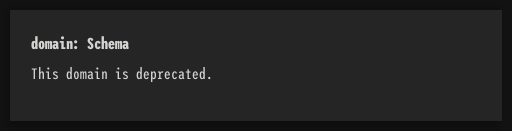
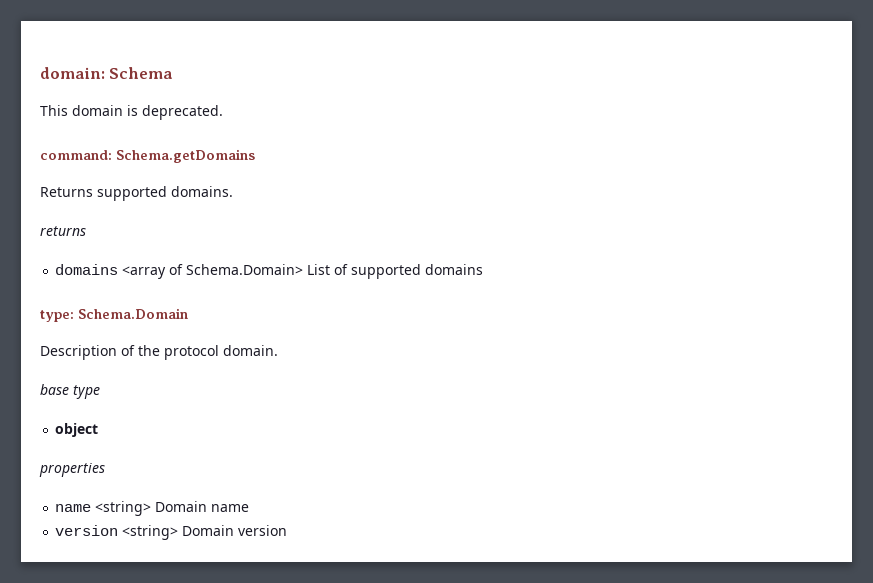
(213, 75) none -> [40,149,255,163] [40,186,233,201] [40,226,86,236] [55,264,484,279] [40,308,188,322] [40,345,278,360] [40,384,100,399] [55,423,99,437] [39,463,105,477] [55,501,250,516] [55,525,288,540] // command: Schema.getDomains // Returns supported domains. // returns // domains <array of Schema.Domain> List of supported domains // type: Schema.Domain // Description of the protocol domain. // base type // object // properties // name <string> Domain name // version <string> Domain version

